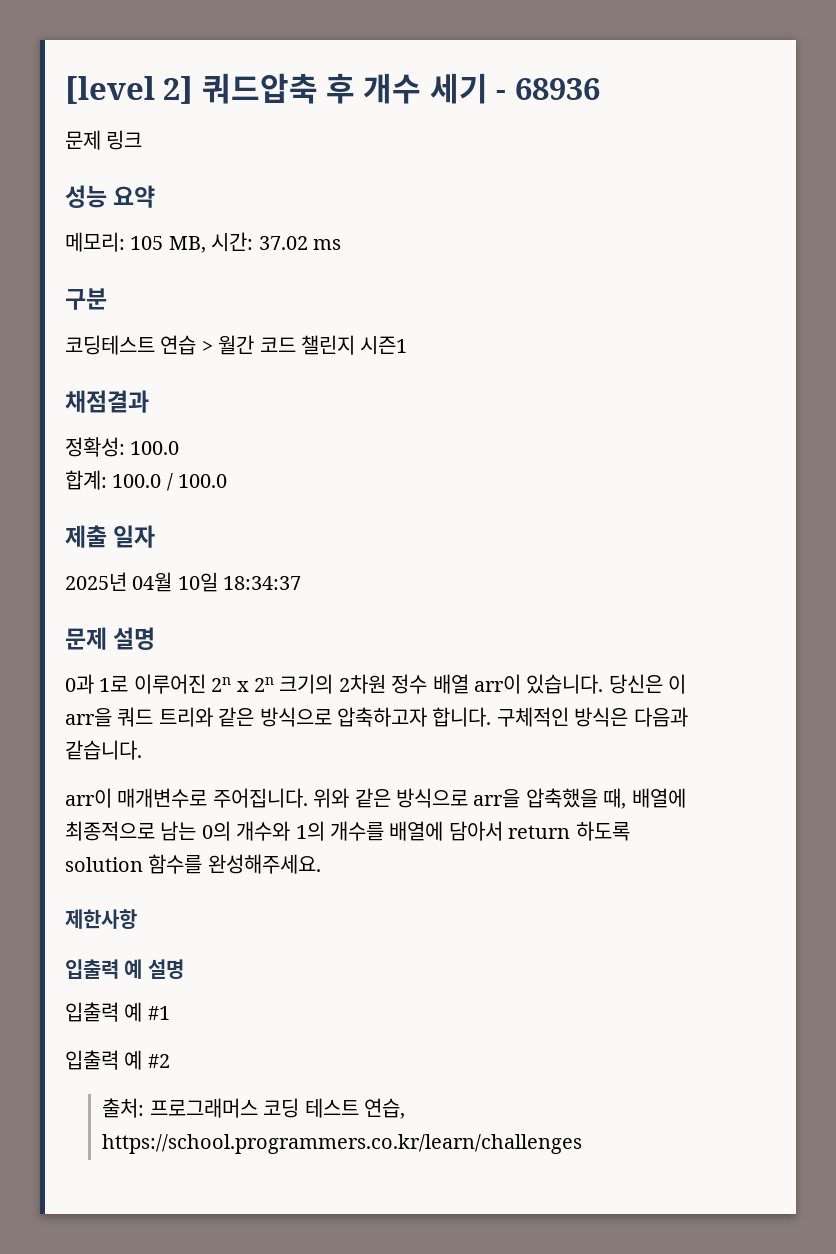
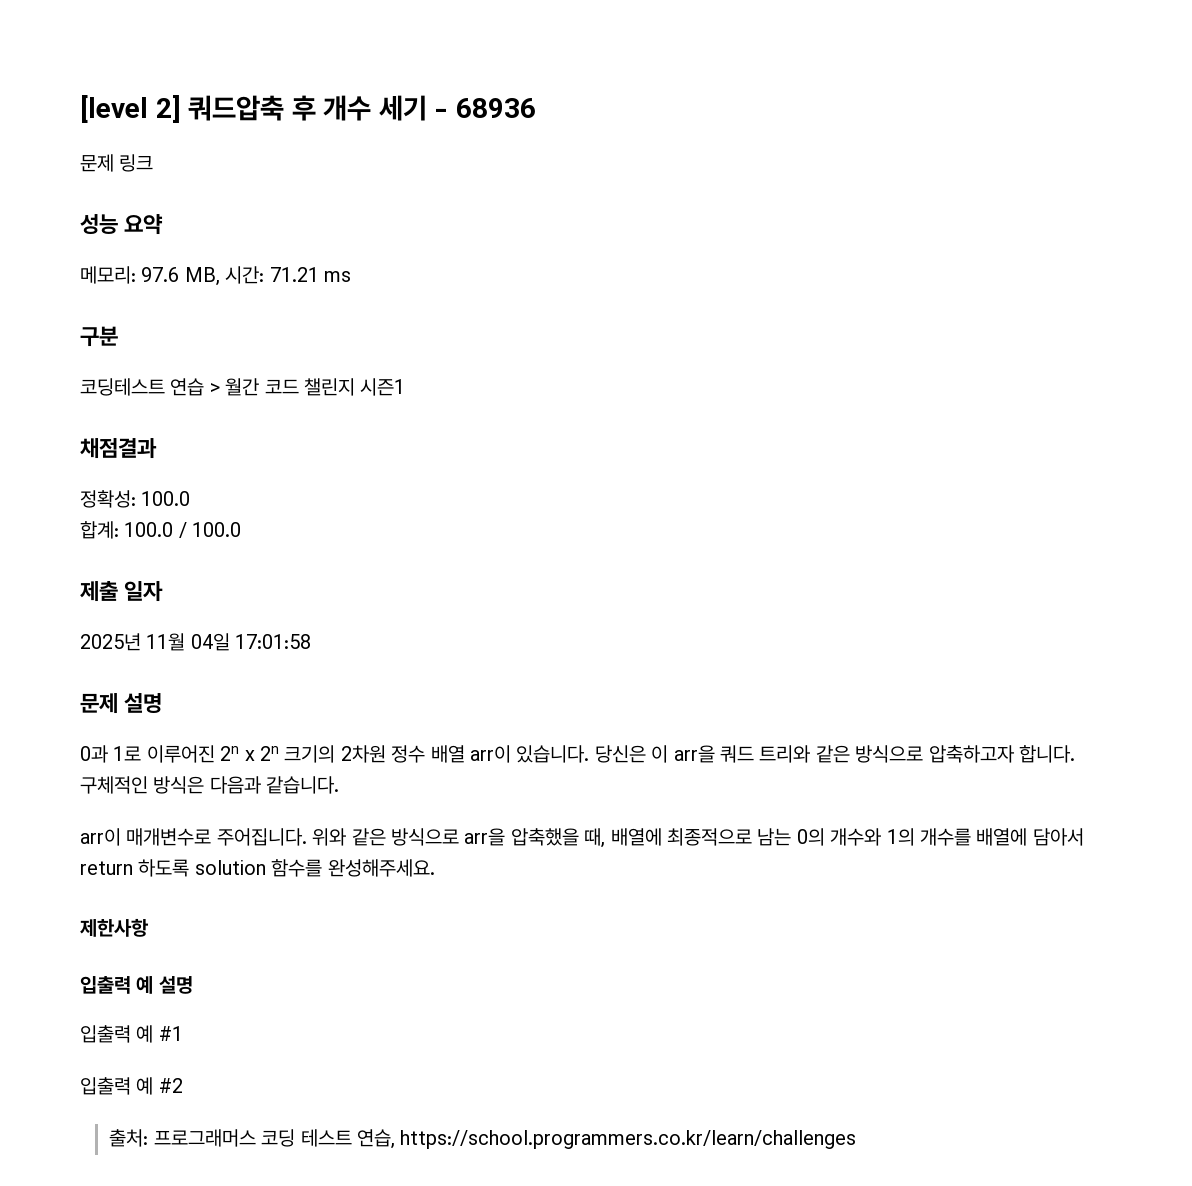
[130,236,164,250] 105 -> [141,267,180,282] 97.6
[258,236,308,250] 37.02 -> [269,267,319,282] 71.21
[132,572,302,592] 04월 10일 18:34:37 -> [146,633,312,651] 11월 04일 17:01:58

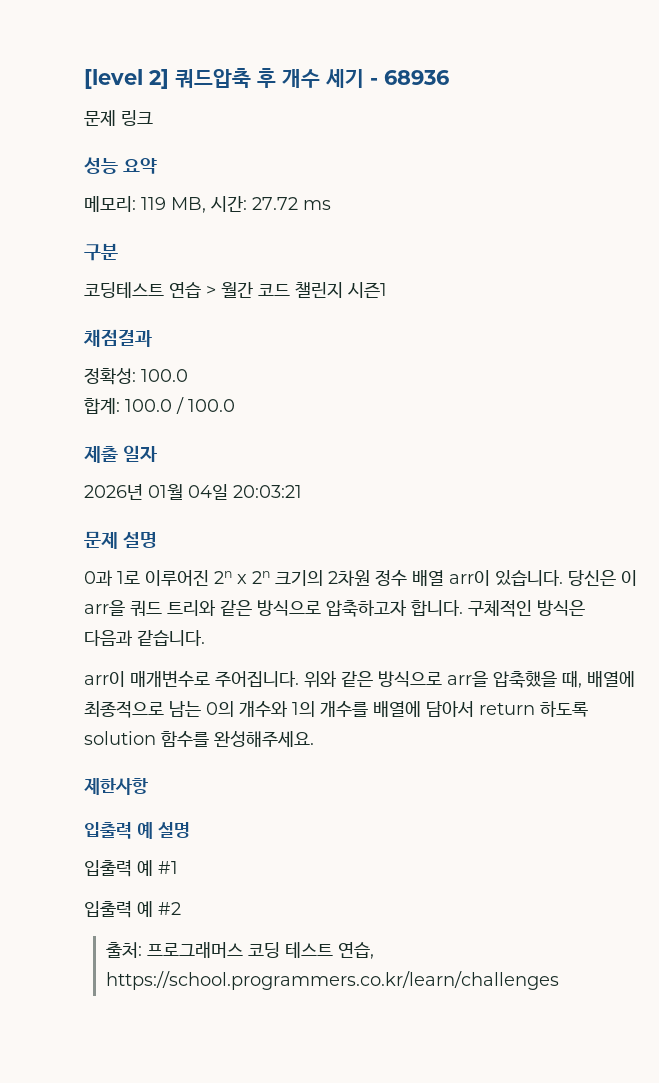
[141,267,180,282] 97.6 -> [141,197,166,210] 119
[269,267,319,282] 71.21 -> [252,197,298,210] 27.72
[80,633,312,651] 2025년 11월 04일 17:01:58 -> [84,484,302,500] 2026년 01월 04일 20:03:21

